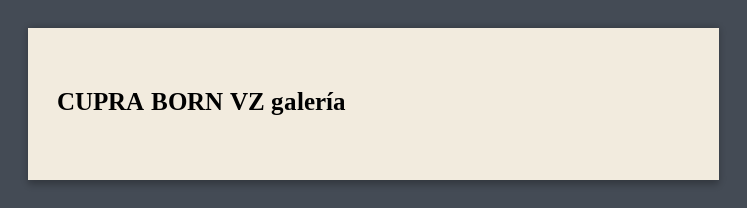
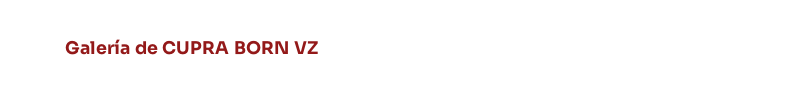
(57, 101) none -> [65,39,158,55] Galería de
[271,92,347,115] galería -> (318, 47) none

